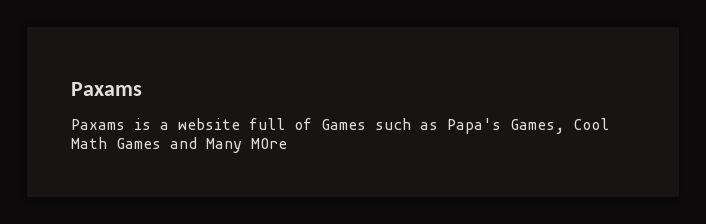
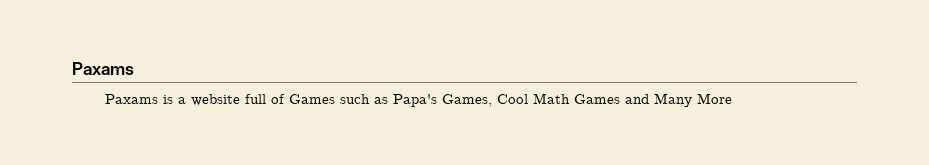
[251,138,287,149] MOre -> [696,93,732,104] More

